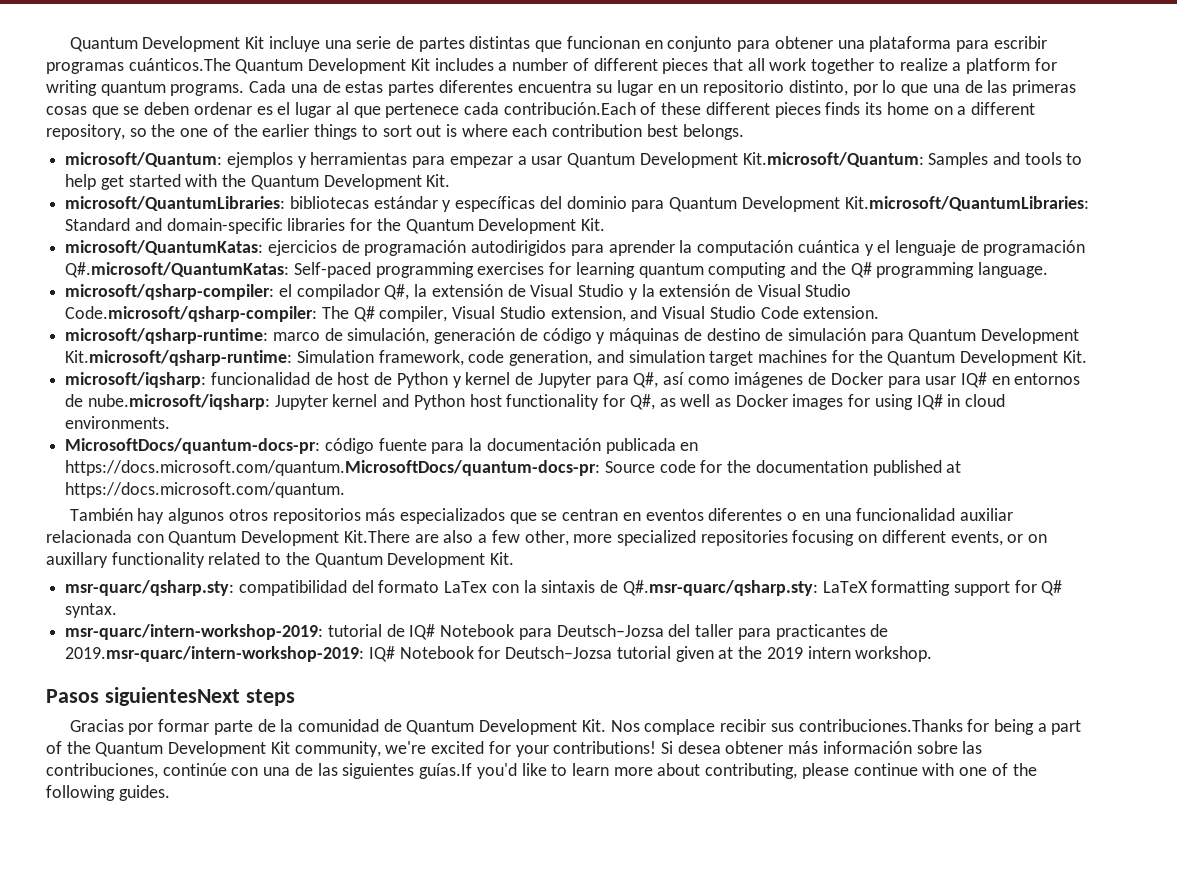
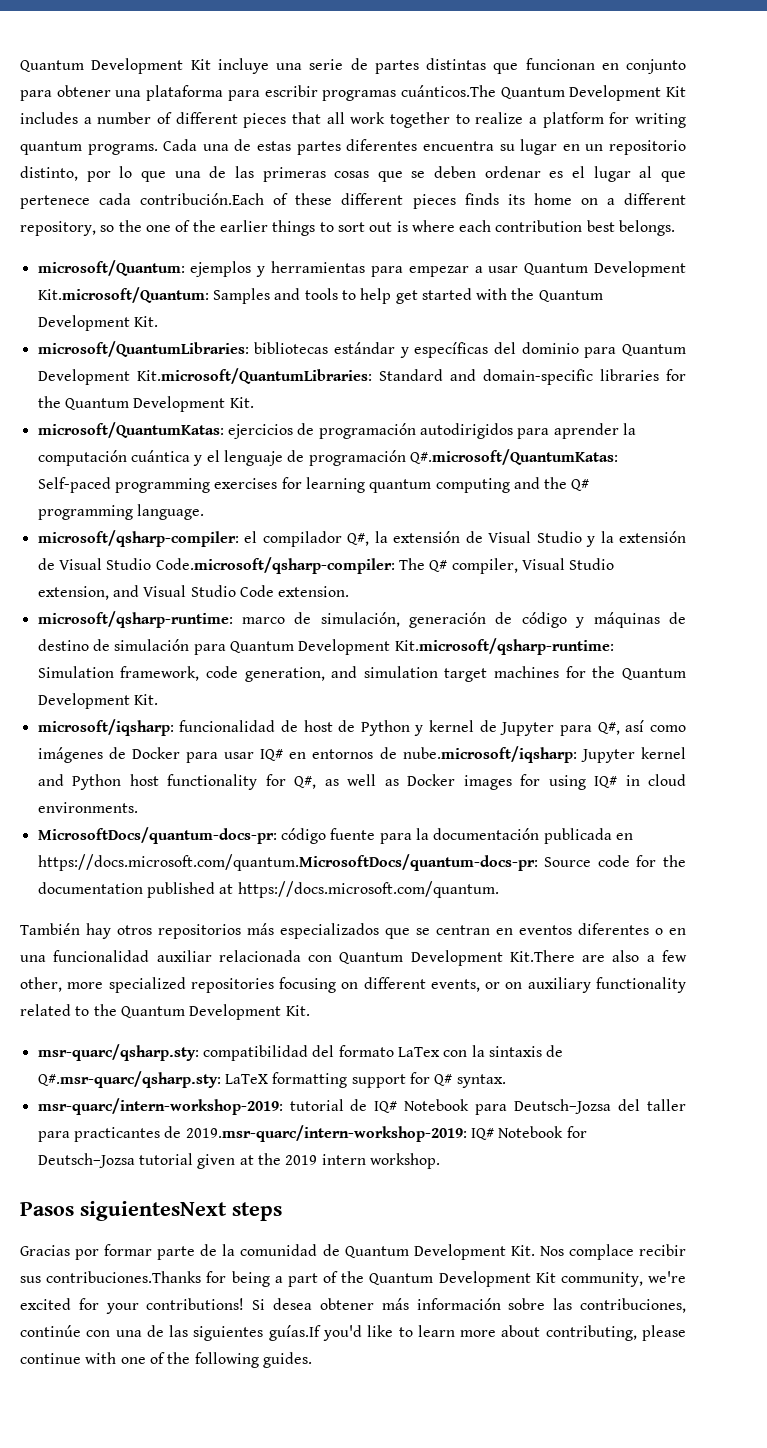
[168,508,225,524] algunos -> (111, 931) none
[46,552,108,568] auxillary -> [527,977,591,993] auxiliary

